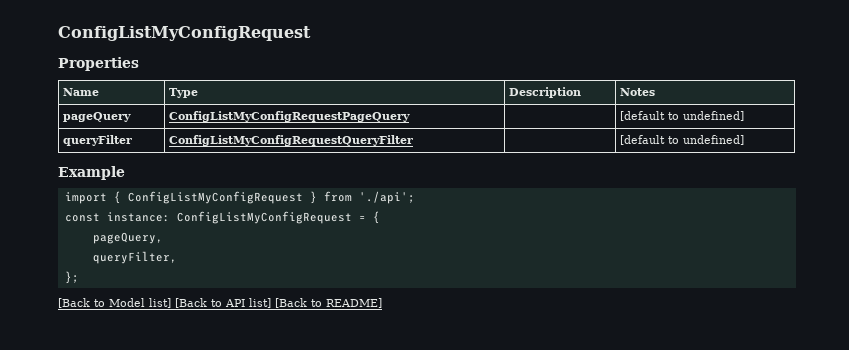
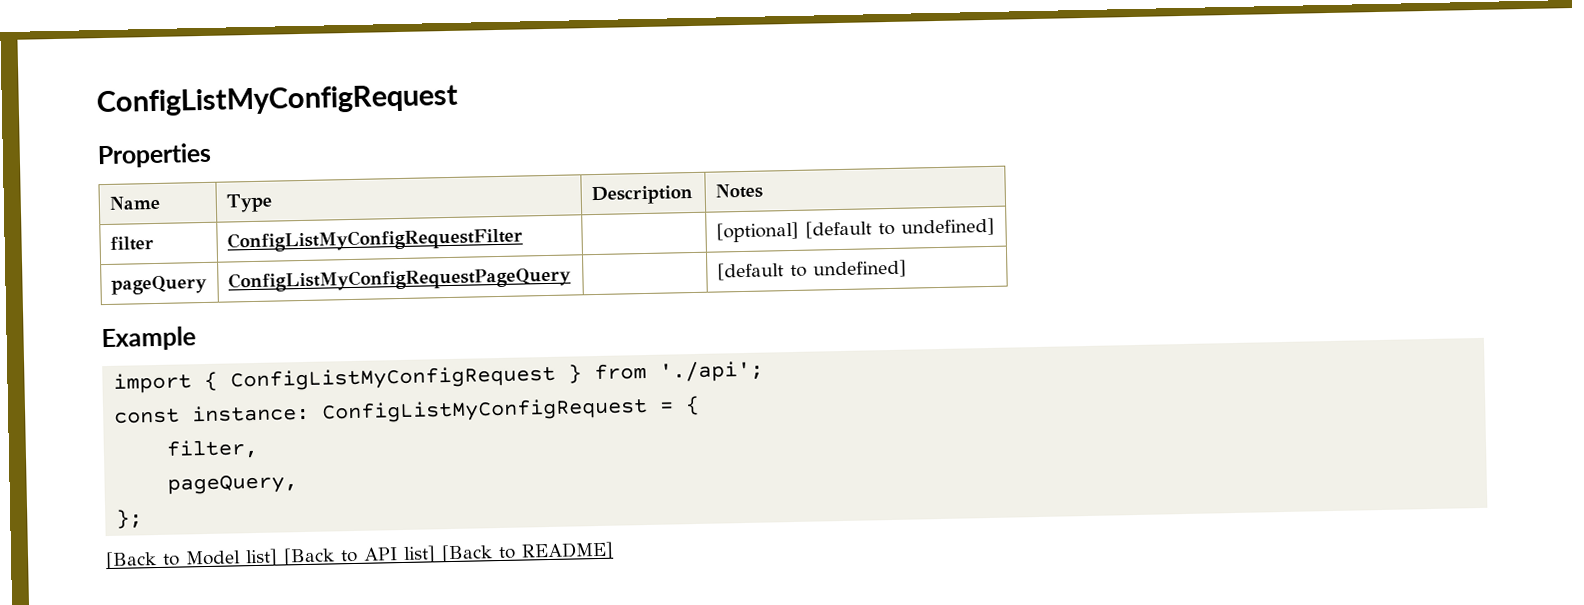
[62,112,131,122] [168,111,410,122] [619,111,744,121] [62,135,132,146] [168,135,413,146] pageQuery | ConfigListMyConfigRequestPageQuery | | [default to undefined] // queryFilter | ConfigListMyConfigRequestQueryFilter -> [109,236,154,251] [226,227,523,253] [715,217,995,243] [110,274,207,295] [227,266,571,293] filter | ConfigListMyConfigRequestFilter | | [optional] [default to undefined] // pageQuery | ConfigListMyConfigRequestPageQuery
(380, 217) none -> [166,438,260,460] // filter,
[92,251,177,264] // queryFilter, -> (299, 484) none

